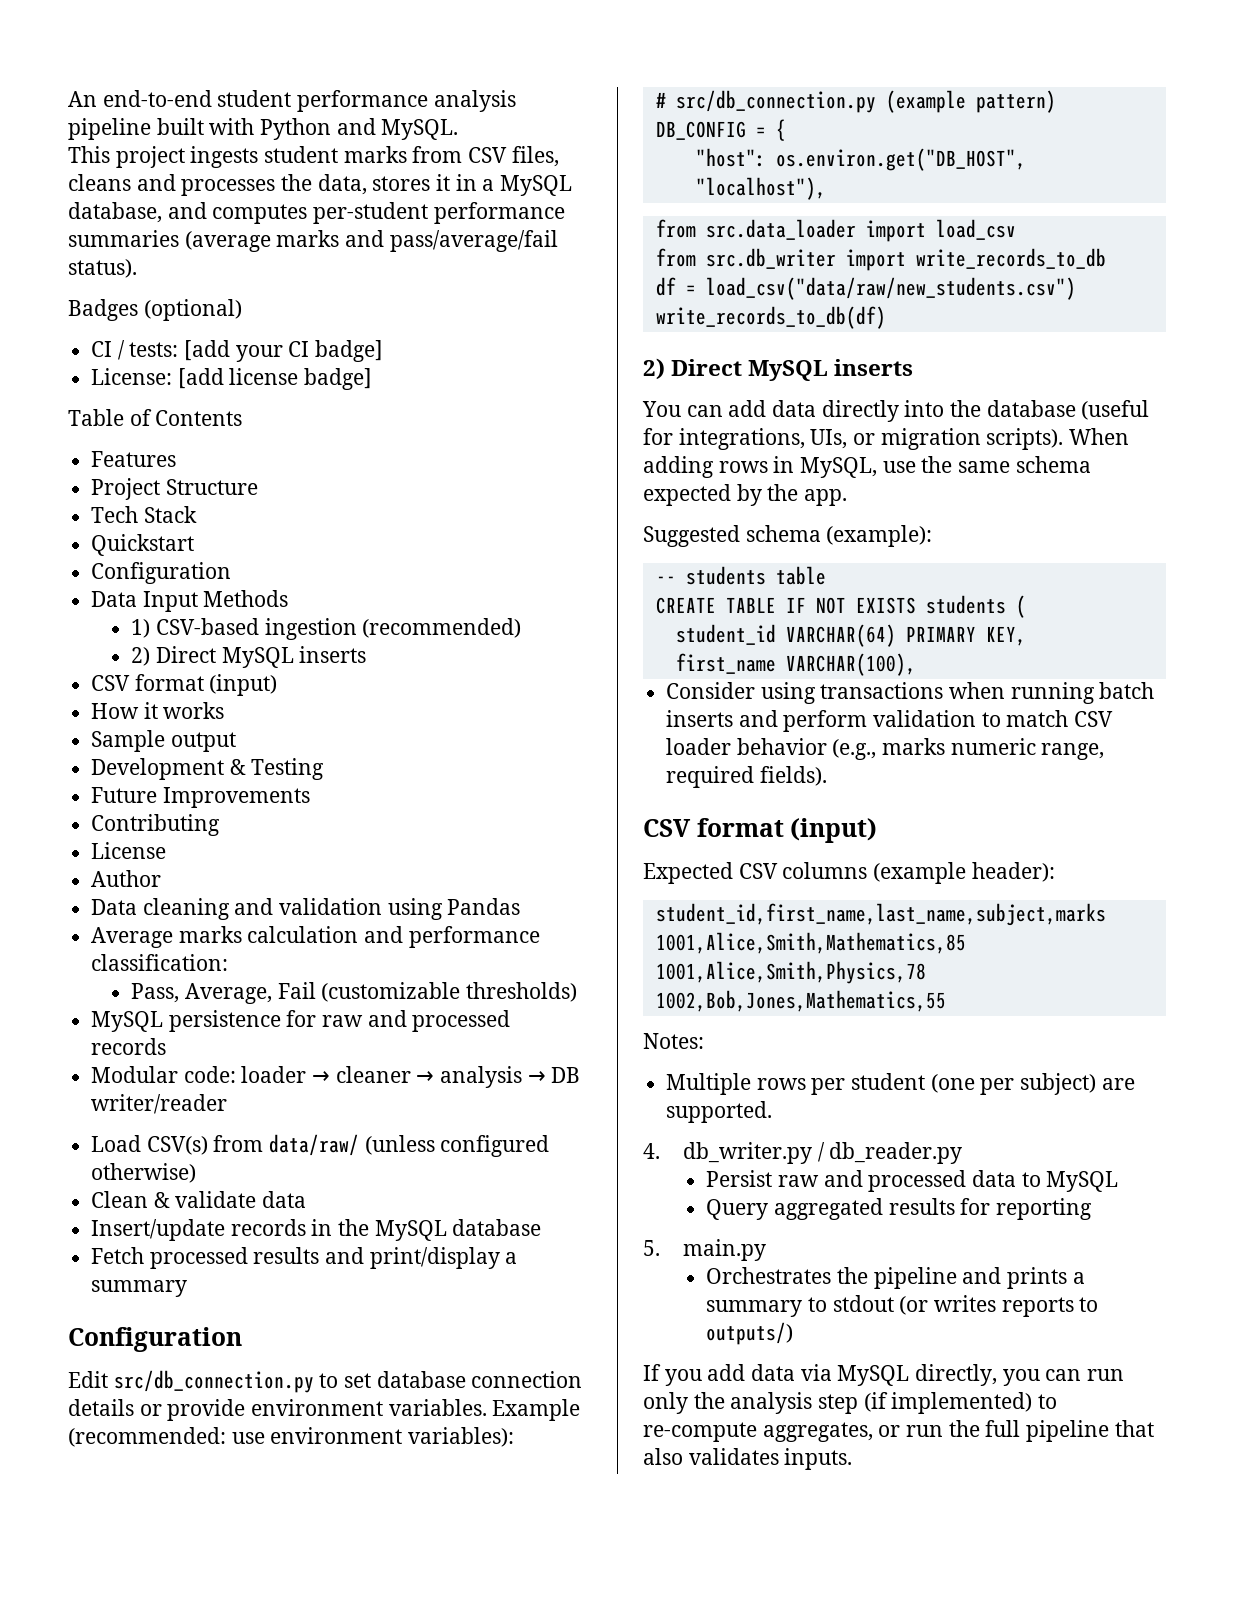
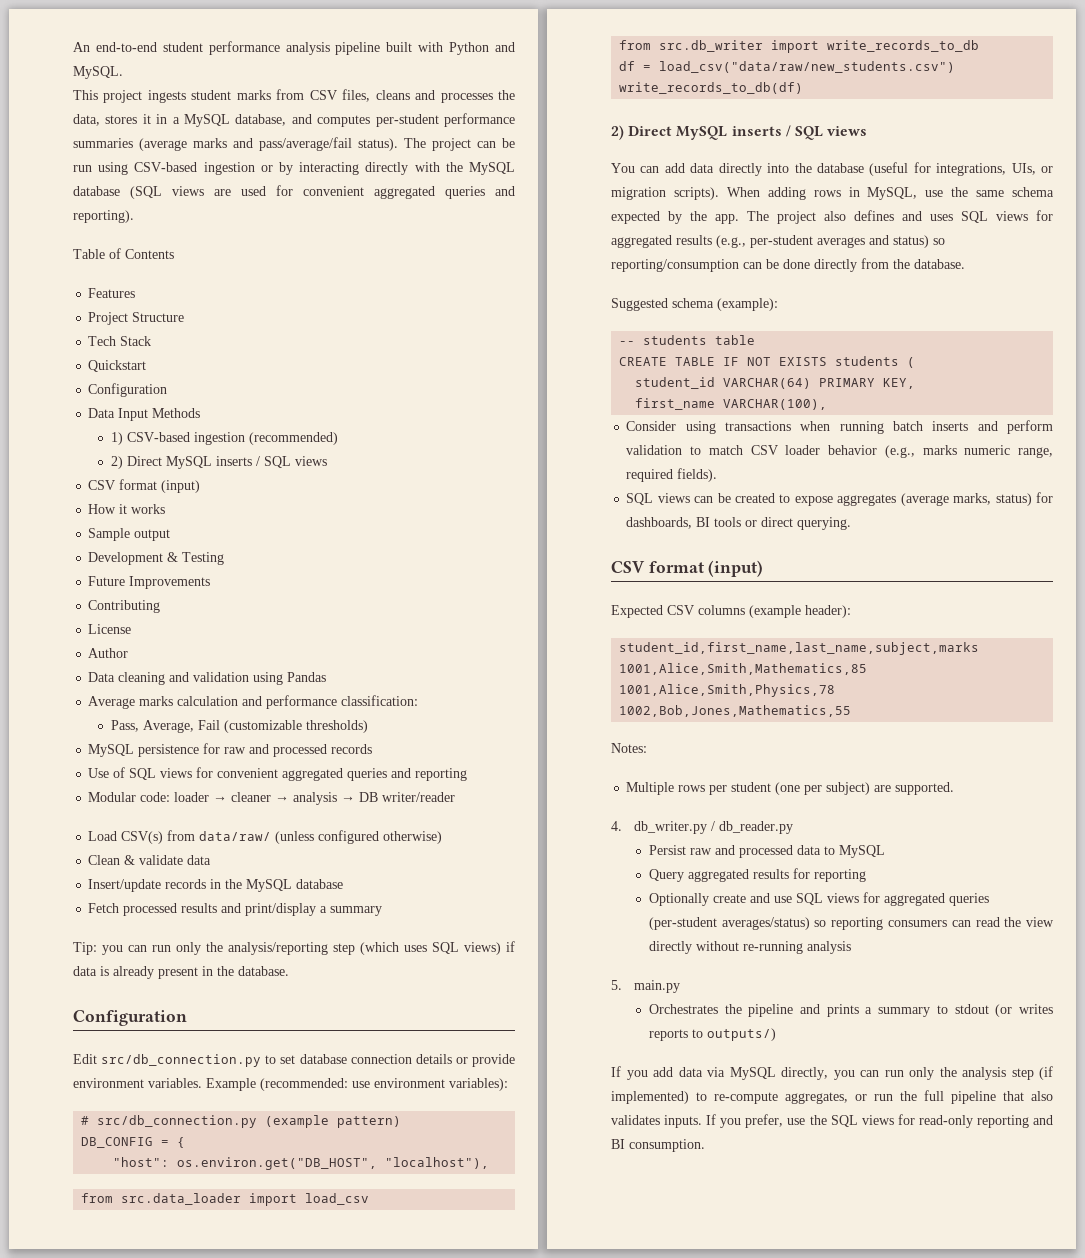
[68,299,242,321] [91,340,384,362] [91,368,373,390] // Badges (optional) // CI / tests: [add your CI badge] // License: [add license badge] -> [404,138,515,151] [73,162,515,175] [73,185,515,199] [73,210,134,223] The project can be run using CSV-based ingestion or by interacting directly with the MySQL database (SQL views are used for convenient aggregated queries and reporting).
(367, 654) none -> [255,456,327,468] / SQL views
(167, 1046) none -> [88,767,468,781] // Use of SQL views for convenient aggregated queries and reporting
(188, 1288) none -> [73,941,515,955] [73,966,289,979] // Tip: you can run only the analysis/reporting step (which uses SQL views) if data is already present in the database.
(914, 367) none -> [785,125,868,140] / SQL views
(848, 497) none -> [747,210,1053,224] [611,235,945,248] [611,258,965,272] The project also defines and uses SQL views for aggregated results (e.g., per-student averages and status) so reporting/consumption can be done directly from the database.
(827, 776) none -> [626,492,1053,506] [626,517,852,530] // SQL views can be created to expose aggregates (average marks, status) for dashboards, BI tools or direct querying.
(1092, 1209) none -> [648,892,989,906] [648,917,1054,930] [648,941,851,954] // Optionally create and use SQL views for aggregated queries (per-student averages/status) so reporting consumers can read the view directly without re-running analysis
(853, 1459) none -> [706,1114,1053,1128] [611,1139,705,1152] If you prefer, use the SQL views for read-only reporting and BI consumption.

